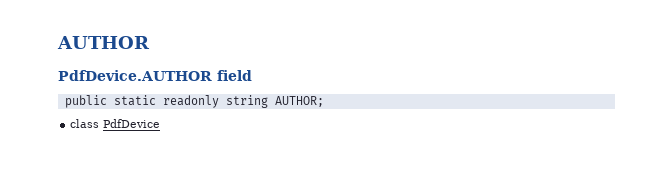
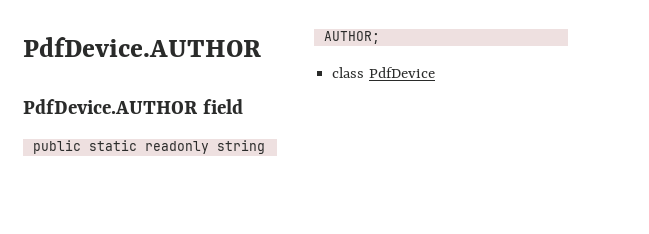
[57,36,150,49] AUTHOR -> [23,37,261,57] PdfDevice.AUTHOR

